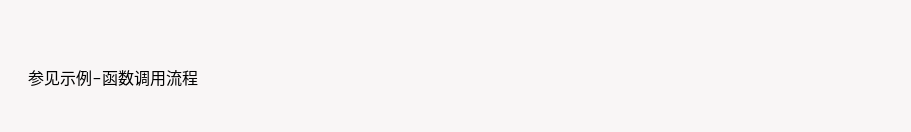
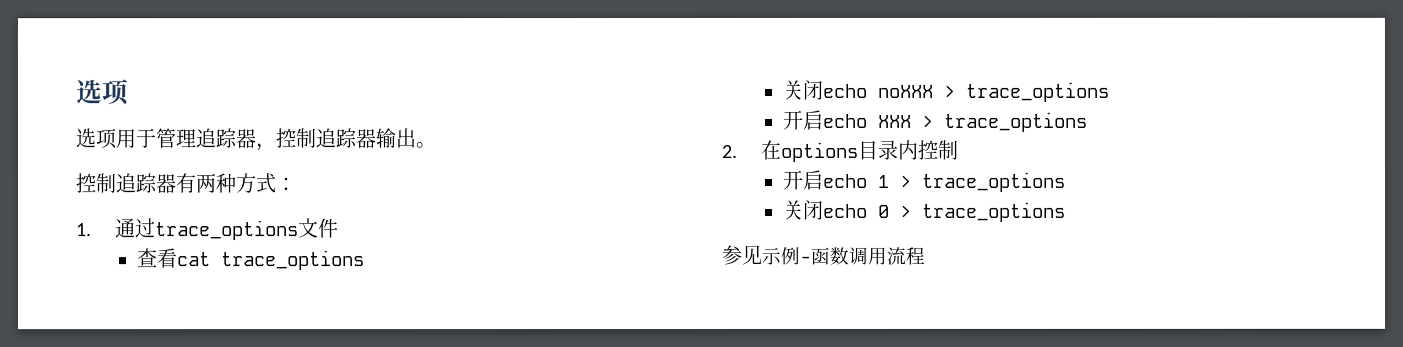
(28, 78) none -> [75,79,129,106] [75,128,436,152] [75,173,297,194] [76,218,340,241] [137,248,366,271] [782,79,1110,102] [782,109,1088,132] [721,139,959,162] [782,169,1067,192] [783,199,1067,222] 选项 // 选项用于管理追踪器，控制追踪器输出。 // 控制追踪器有两种方式： // 1.通过trace_options文件 // 查看cat trace_options // 关闭echo noXXX > trace_options // 开启echo XXX > trace_options // 2.在options目录内控制 // 开启echo 1 > trace_options // 关闭echo 0 > trace_options //

